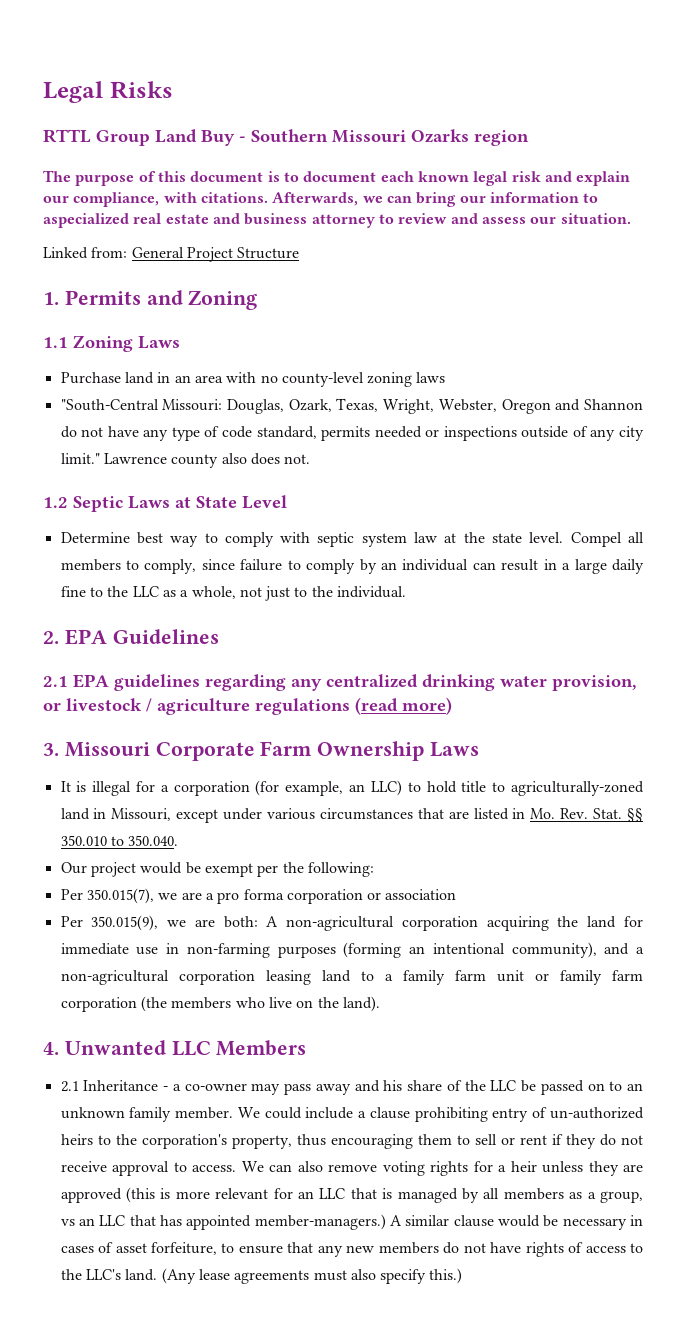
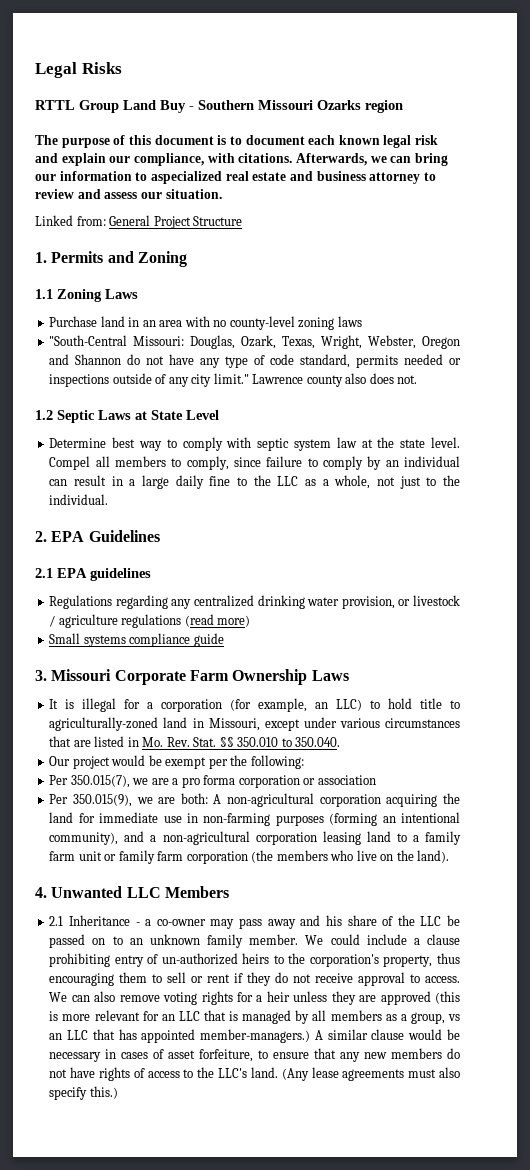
(200, 682) none -> [49,595,113,609] // Regulations
(452, 706) none -> [49,633,224,647] // Small systems compliance guide

